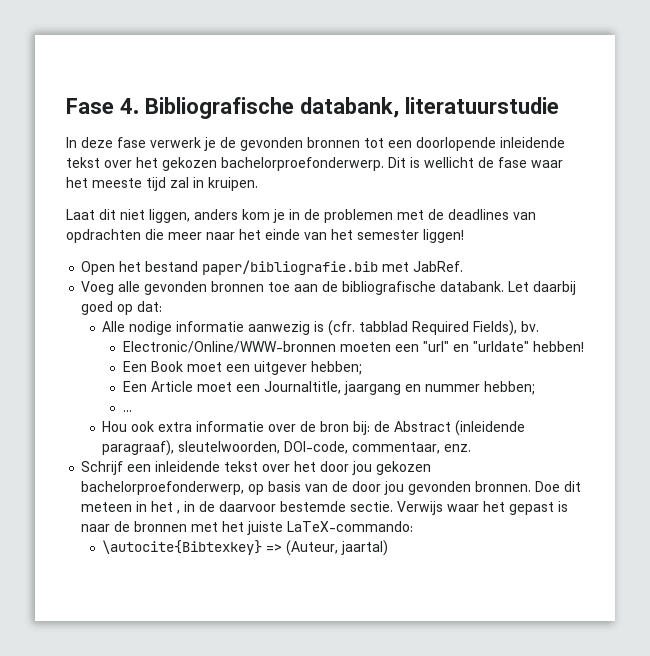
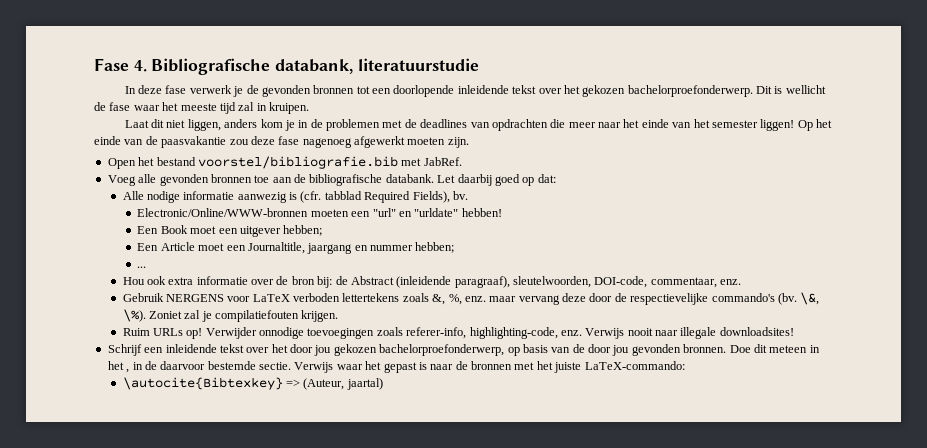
(464, 236) none -> [797,119,833,131] [94,136,469,148] Op het einde van de paasvakantie zou deze fase nagenoeg afgewerkt moeten zijn.
[202,260,379,275] paper/bibliografie.bib -> [197,156,398,169] voorstel/bibliografie.bib
(472, 448) none -> [122,292,820,305] [122,309,339,322] [122,327,794,339] // Gebruik NERGENS voor LaTeX verboden lettertekens zoals &, %, enz. maar vervang deze door de respectievelijke commando's (bv. \&, \%). Zoniet zal je compilatiefouten krijgen. // Ruim URLs op! Verwijder onnodige toevoegingen zoals referer-info, highlighting-code, enz. Verwijs nooit naar illegale downloadsites!

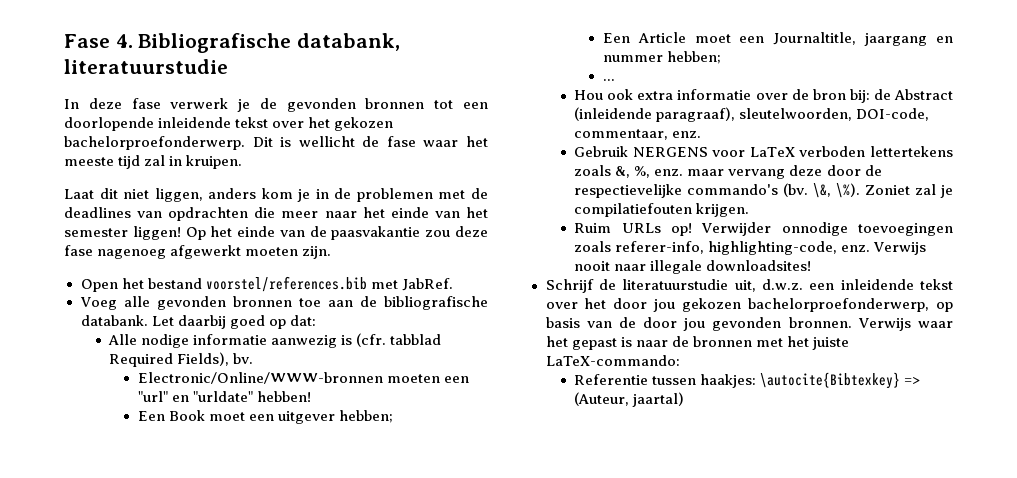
[197,156,398,169] voorstel/bibliografie.bib -> [205,276,367,292] voorstel/references.bib
(142, 350) none -> [598,279,803,292] de literatuurstudie uit, d.w.z.
[729,344,820,353] [107,361,291,373] Doe dit meteen in het , in de daarvoor bestemde sectie. -> (852, 322) none
(685, 365) none -> [574,374,757,388] Referentie tussen haakjes:

